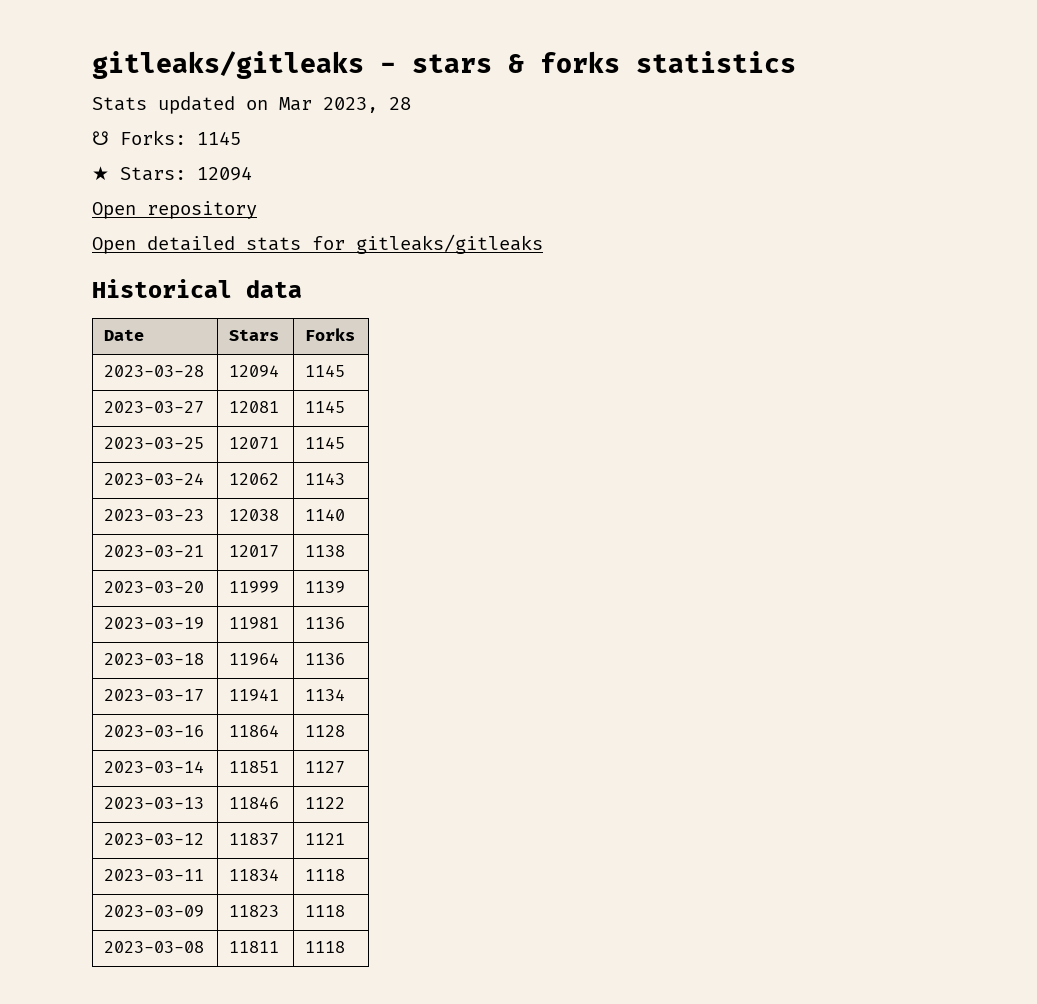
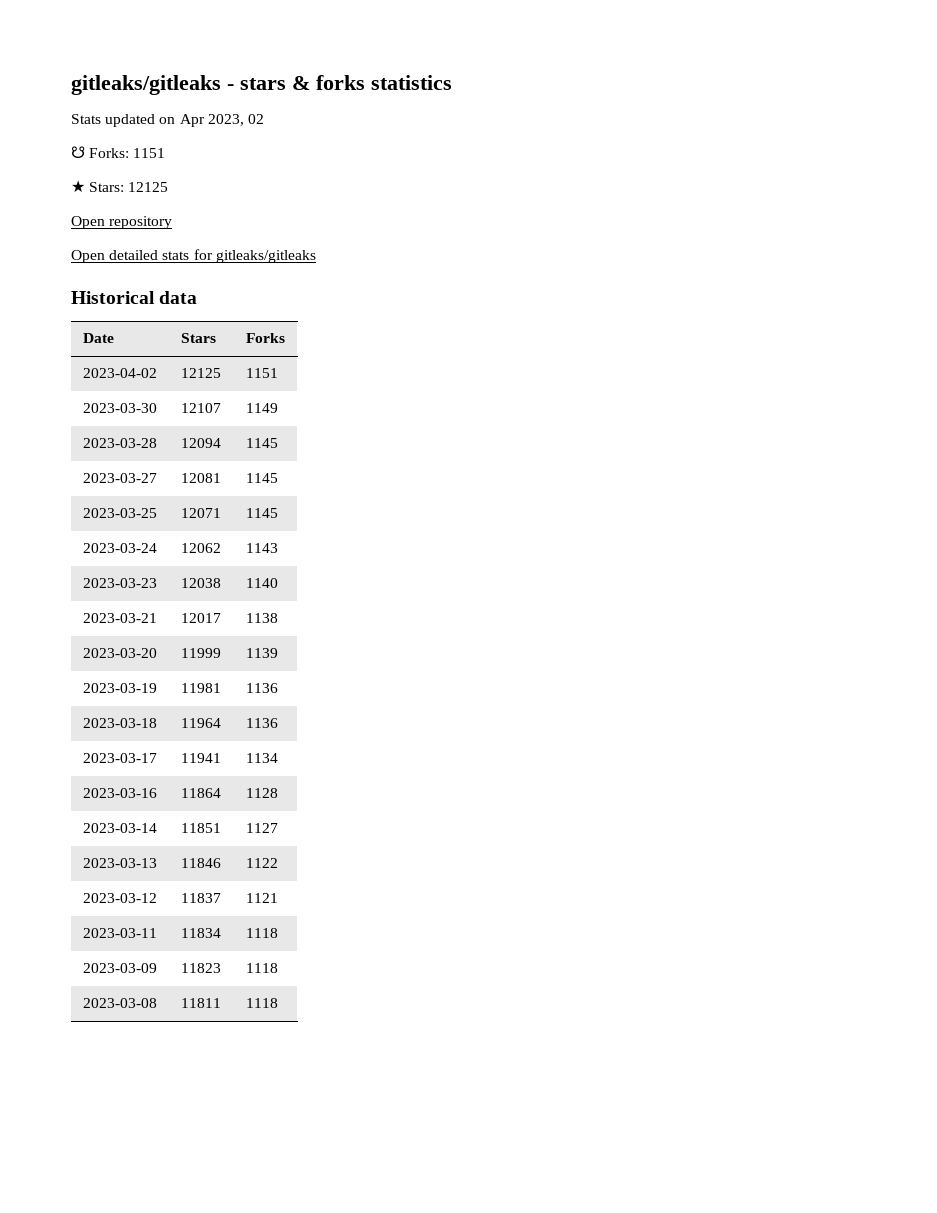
[279,97,411,113] Mar 2023, 28 -> [179,114,264,127] Apr 2023, 02
[197,131,241,145] 1145 -> [133,148,166,158] 1151
[197,166,252,181] 12094 -> [128,182,169,192] 12125
(356, 334) none -> [82,368,157,378] [180,368,221,378] [245,368,278,378] [82,403,157,413] [180,403,221,413] [245,403,278,413] // 2023-04-02 | 12125 | 1151 // 2023-03-30 | 12107 | 1149

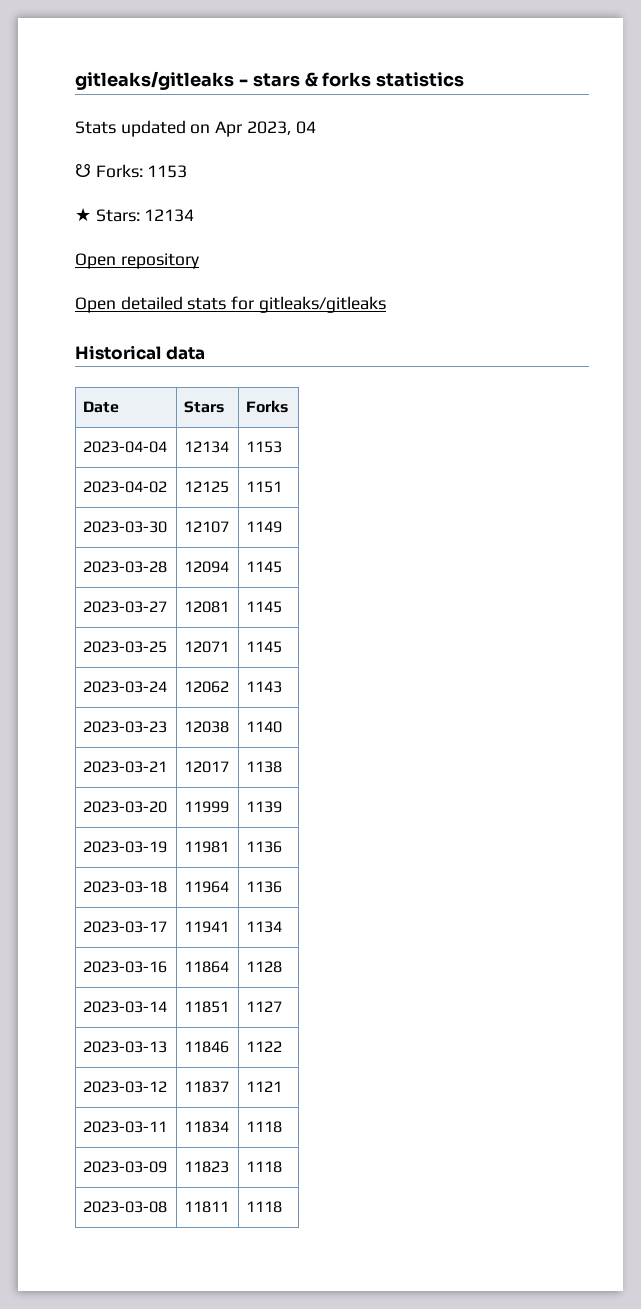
[247,114,264,124] 02 -> [295,121,316,134] 04
[133,148,166,158] 1151 -> [147,165,188,178] 1153
[128,182,169,192] 12125 -> [144,209,195,222] 12134
(285, 338) none -> [83,441,168,453] [184,441,230,453] [246,441,283,453] // 2023-04-04 | 12134 | 1153

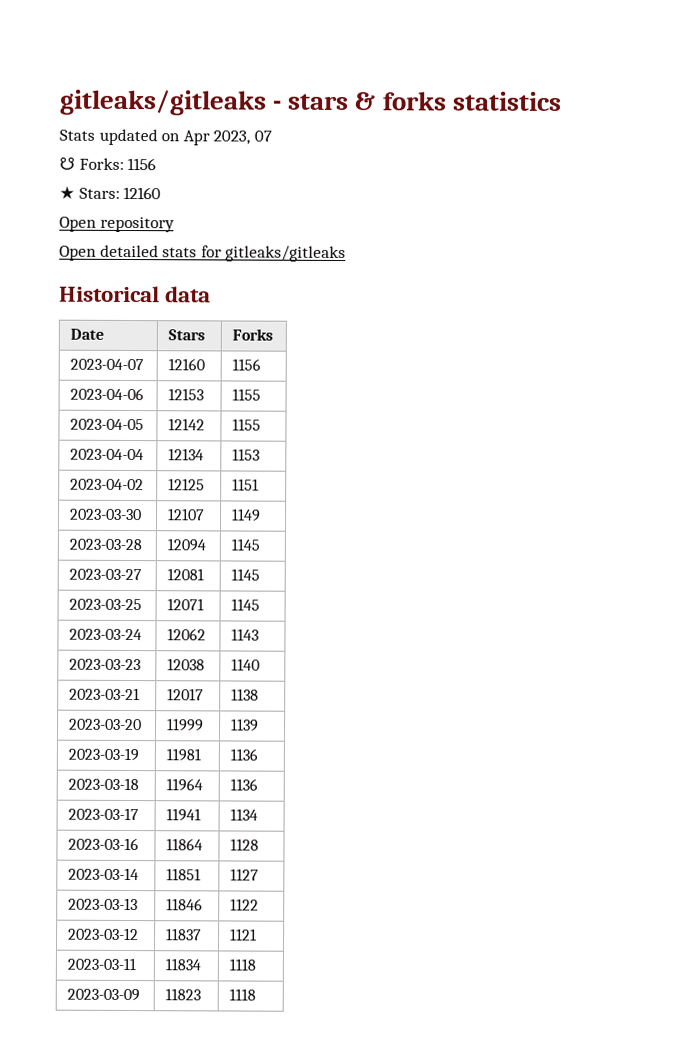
[295,121,316,134] 04 -> [253,130,272,142] 07
[147,165,188,178] 1153 -> [127,157,157,171] 1156
[144,209,195,222] 12134 -> [123,186,162,200] 12160
(289, 406) none -> [70,358,145,371] [168,358,206,371] [232,358,262,371] [70,387,145,401] [168,388,205,401] [232,388,262,401] [70,418,145,431] [168,418,206,431] [232,418,262,431] // 2023-04-07 | 12160 | 1156 // 2023-04-06 | 12153 | 1155 // 2023-04-05 | 12142 | 1155
[83,1201,168,1213] [184,1201,230,1213] [246,1201,283,1213] // 2023-03-08 | 11811 | 1118 -> (257, 994) none

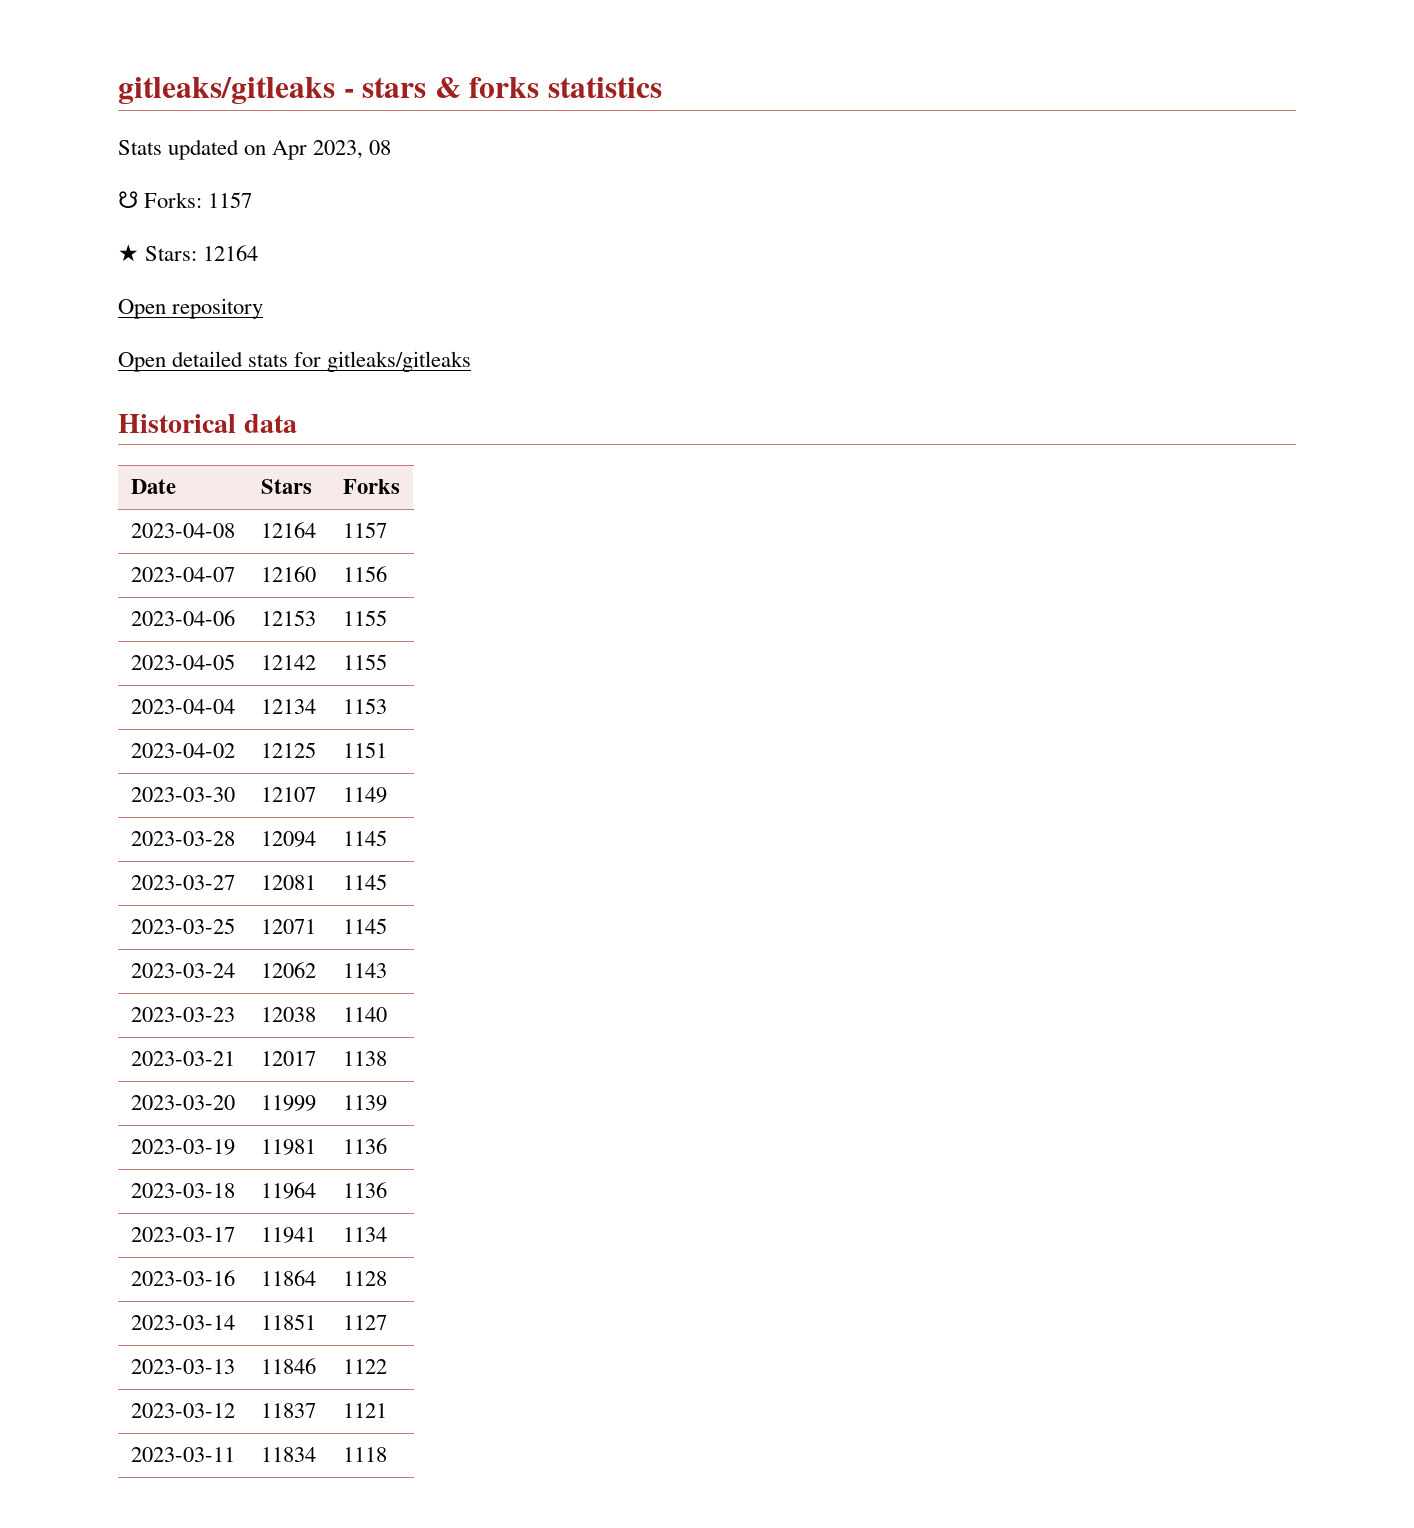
[253,130,272,142] 07 -> [369,140,392,155] 08
[127,157,157,171] 1156 -> [208,192,253,208] 1157
[123,186,162,200] 12160 -> [203,245,259,261] 12164
(274, 334) none -> [130,523,235,538] [260,522,316,538] [342,522,387,538] // 2023-04-08 | 12164 | 1157
[67,988,141,1002] [165,988,202,1001] [229,988,257,1001] // 2023-03-09 | 11823 | 1118 -> (387, 1454) none

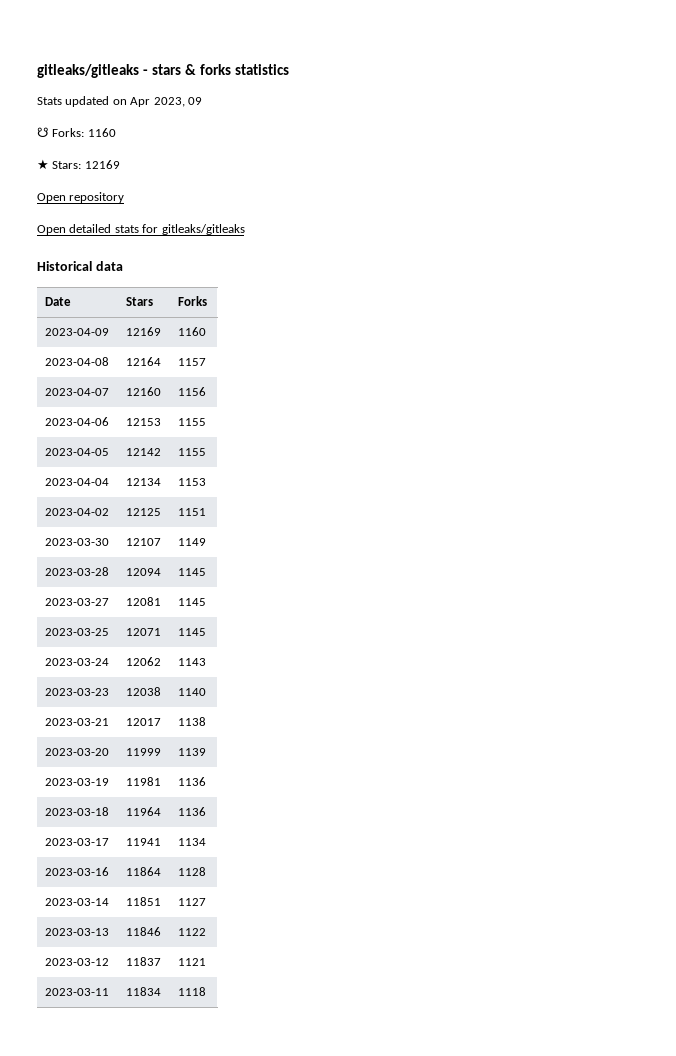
[369,140,392,155] 08 -> [187,97,202,105] 09
[208,192,253,208] 1157 -> [87,128,116,137] 1160
[203,245,259,261] 12164 -> [84,160,120,169] 12169
(400, 486) none -> [45,328,110,336] [126,327,162,336] [178,327,207,336] // 2023-04-09 | 12169 | 1160

